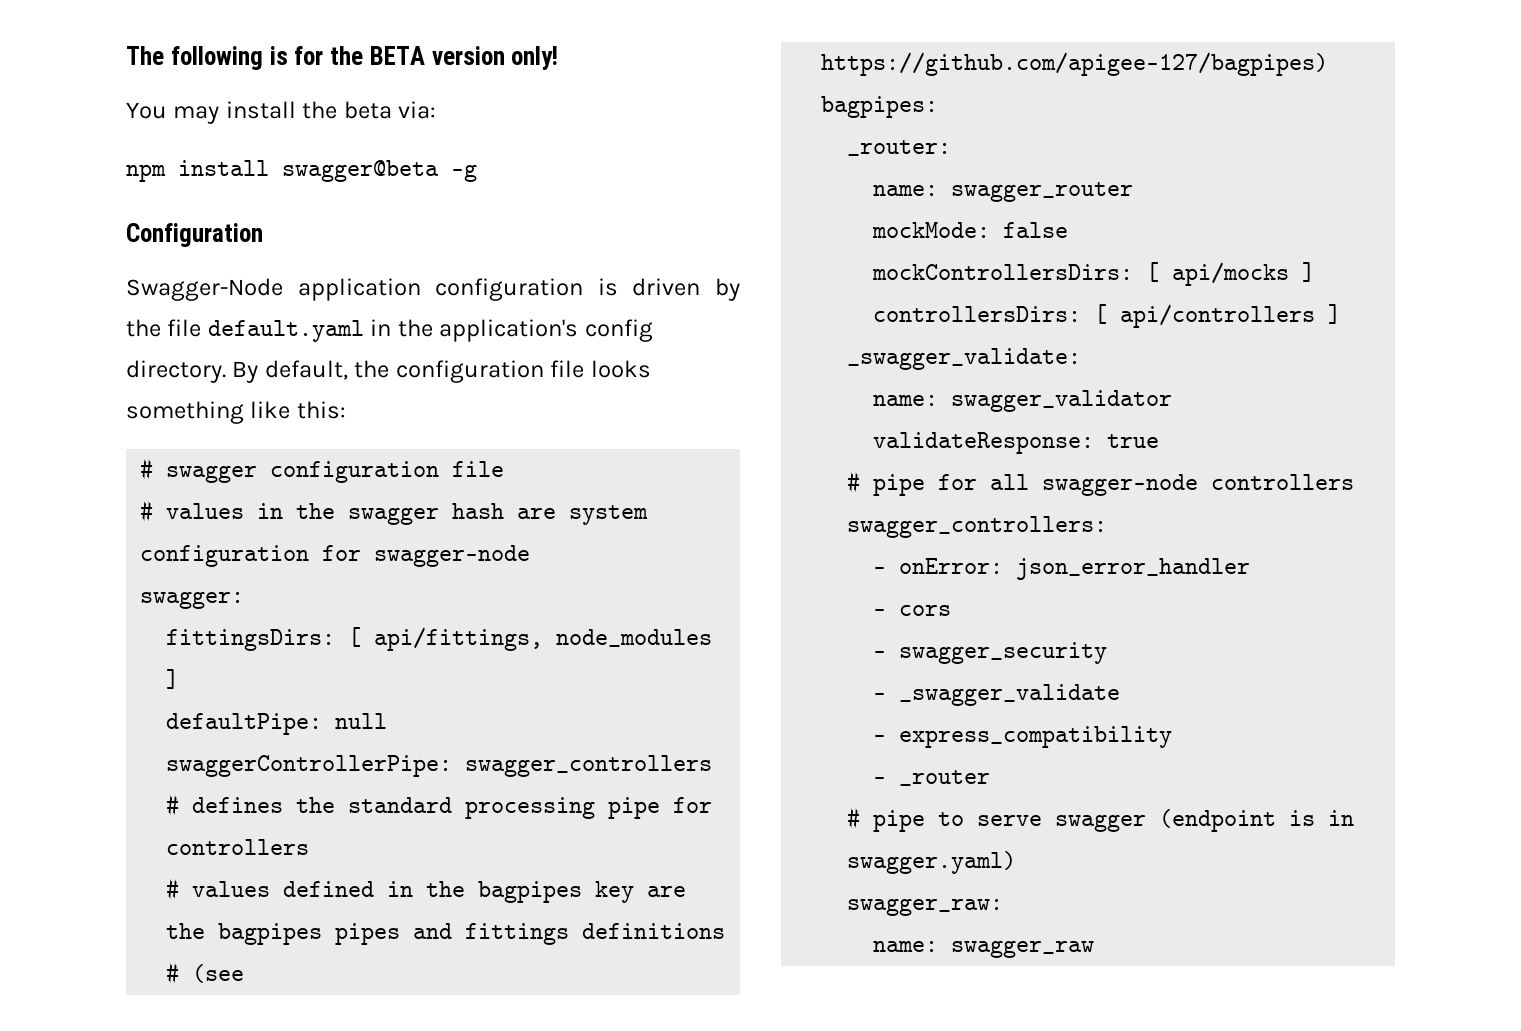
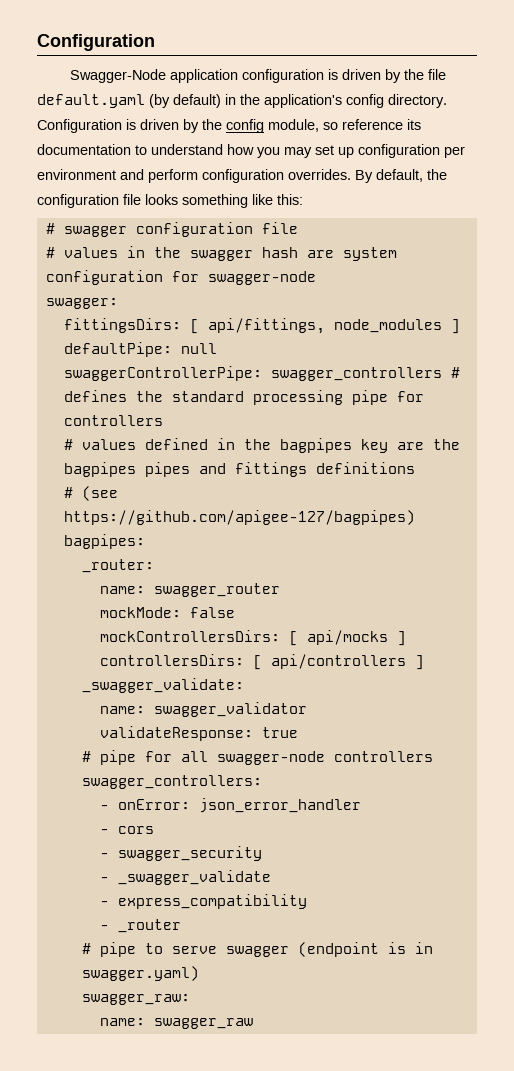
[126,46,559,70] [126,101,437,124] [126,160,477,182] The following is for the BETA version only! // You may install the beta via: // npm install swagger@beta -g // -> (37, 42) none
(364, 331) none -> [149,94,221,108] (by default)
(226, 371) none -> [37,119,421,133] [37,144,465,158] [37,169,351,183] Configuration is driven by the config module, so reference its documentation to understand how you may set up configuration per environment and perform configuration overrides.

